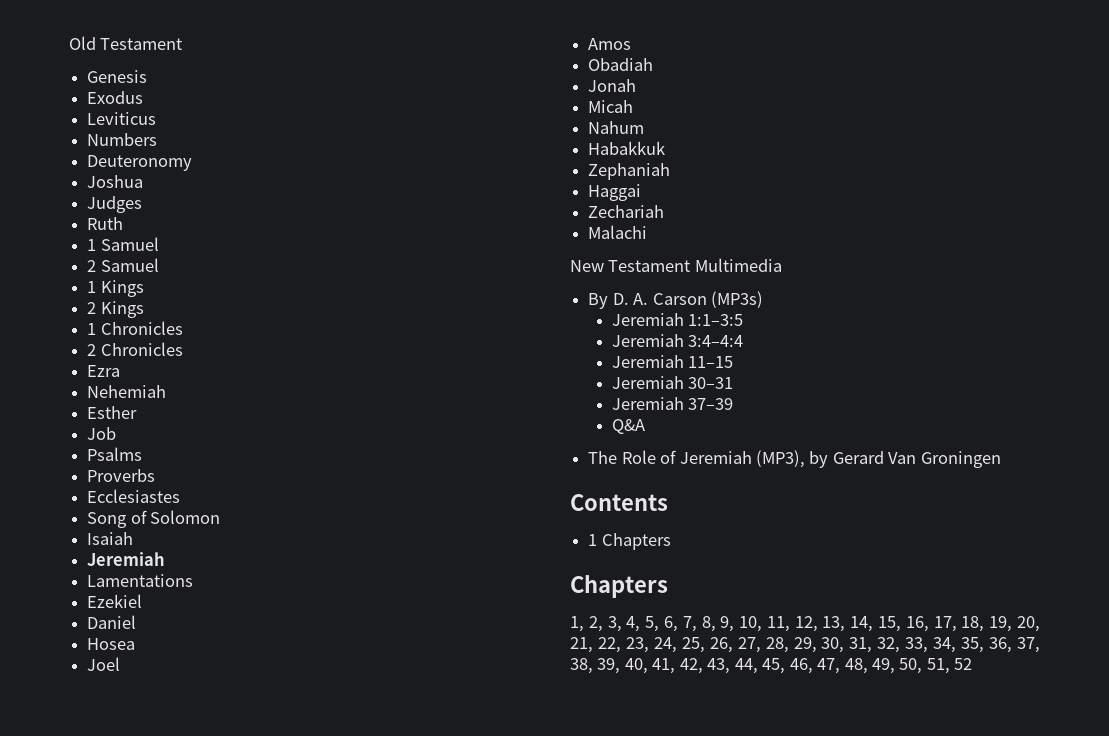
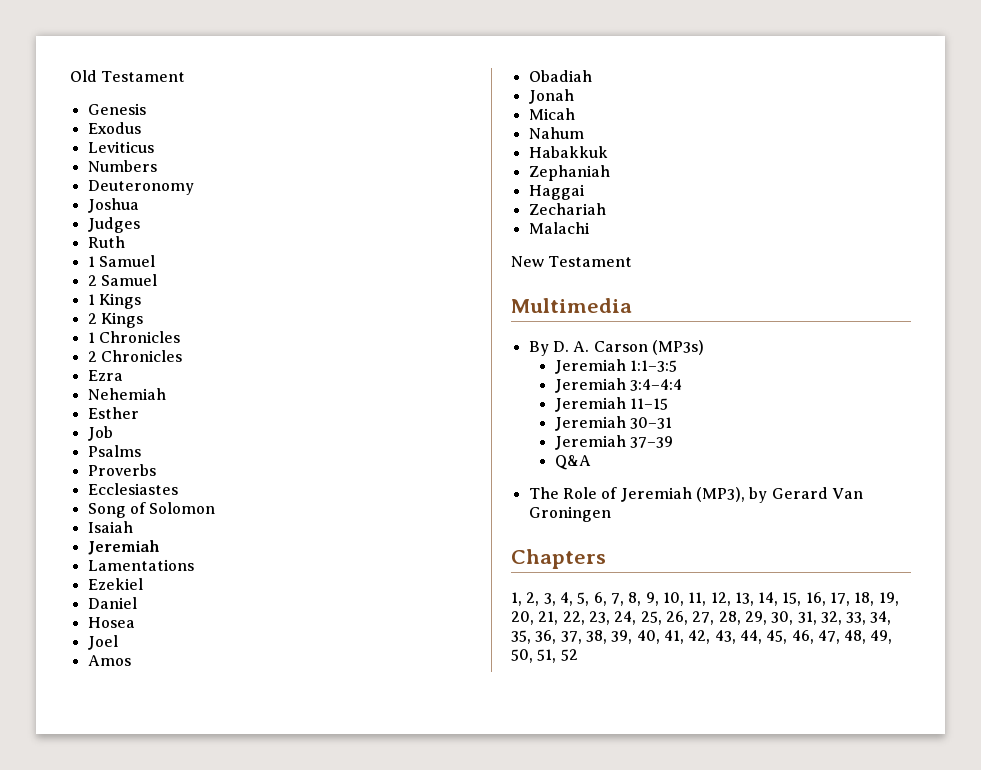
(691, 266) none -> (633, 261) //
[570,494,668,511] [588,533,671,550] // Contents // 1 Chapters -> (611, 514) none

